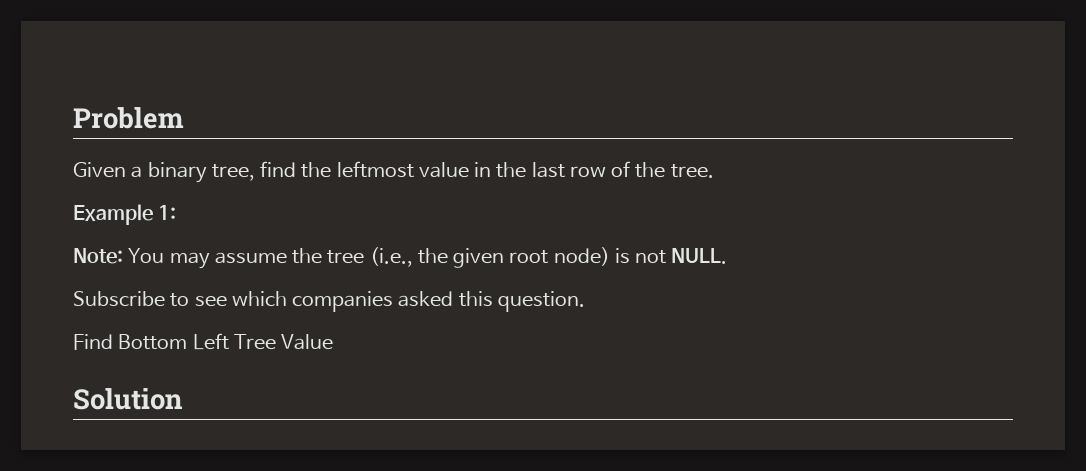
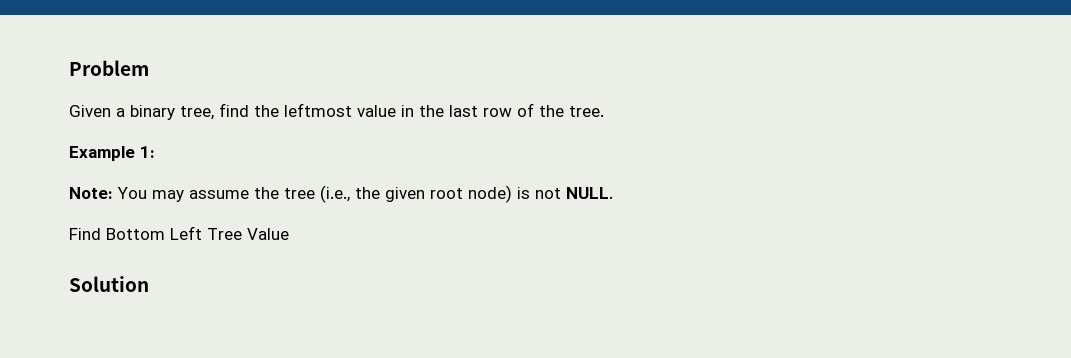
[73,291,585,312] // Subscribe to see which companies asked this question. -> (613, 193) none

